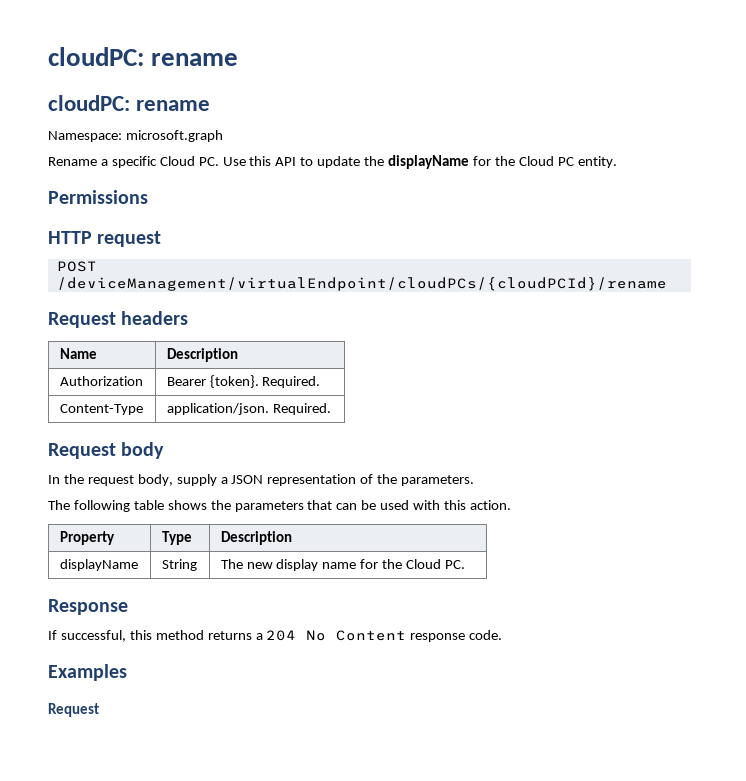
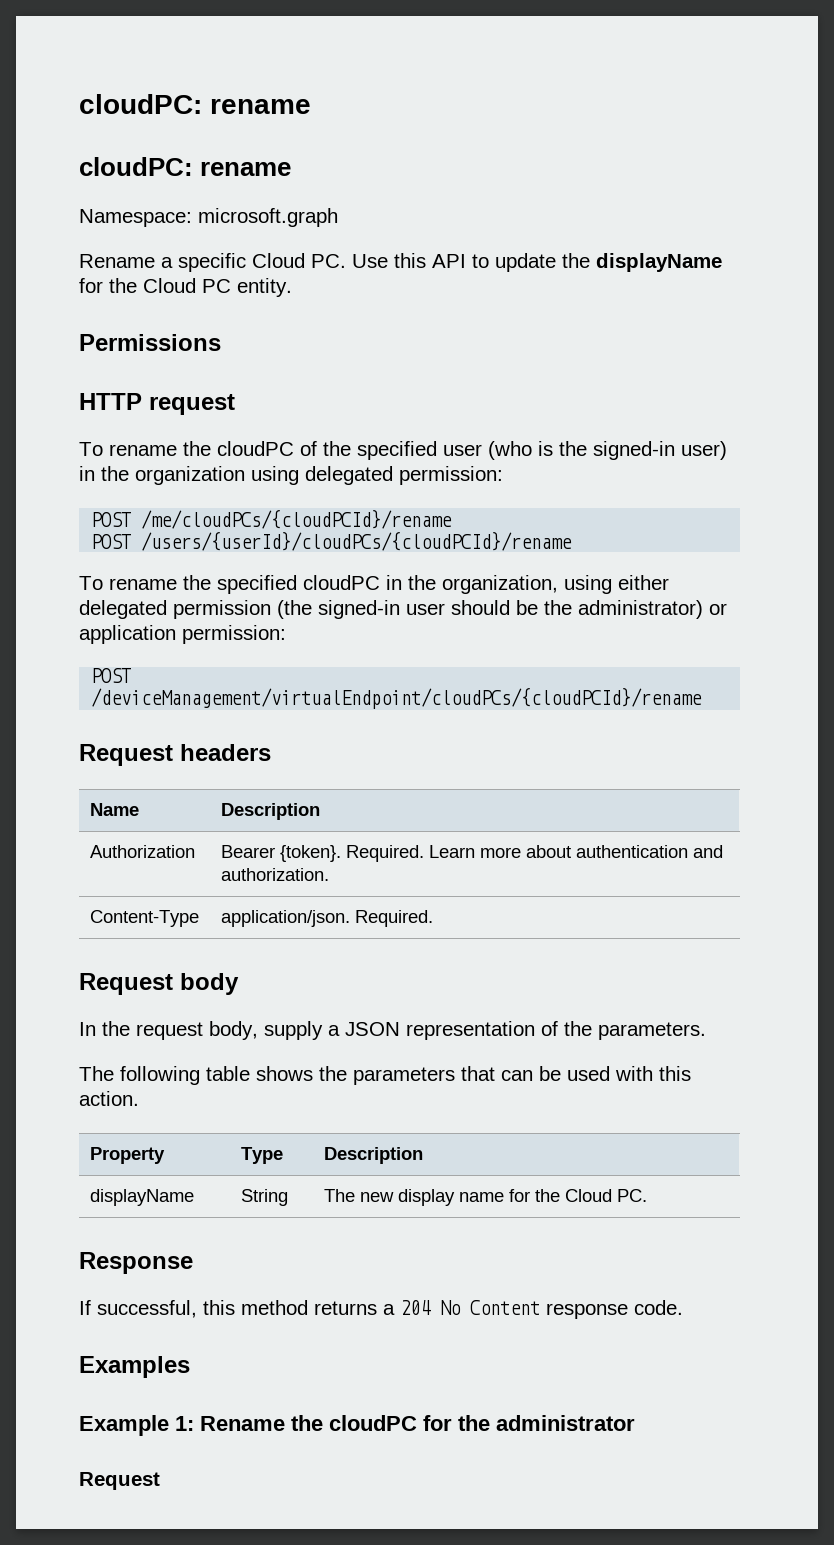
(162, 239) none -> [79,441,727,460] [79,466,503,485] [91,509,453,529] [91,531,573,551] [79,575,669,594] [79,600,727,619] [79,625,286,644] // To rename the cloudPC of the specified user (who is the signed-in user) in the organization using delegated permission: // POST /me/cloudPCs/{cloudPCId}/rename // POST /users/{userId}/cloudPCs/{cloudPCId}/rename // To rename the specified cloudPC in the organization, using either delegated permission (the signed-in user should be the administrator) or application permission:
(321, 382) none -> [428,845,723,858] [220,868,329,881] Learn more about authentication and authorization.
(127, 672) none -> [79,1415,635,1436] // Example 1: Rename the cloudPC for the administrator

